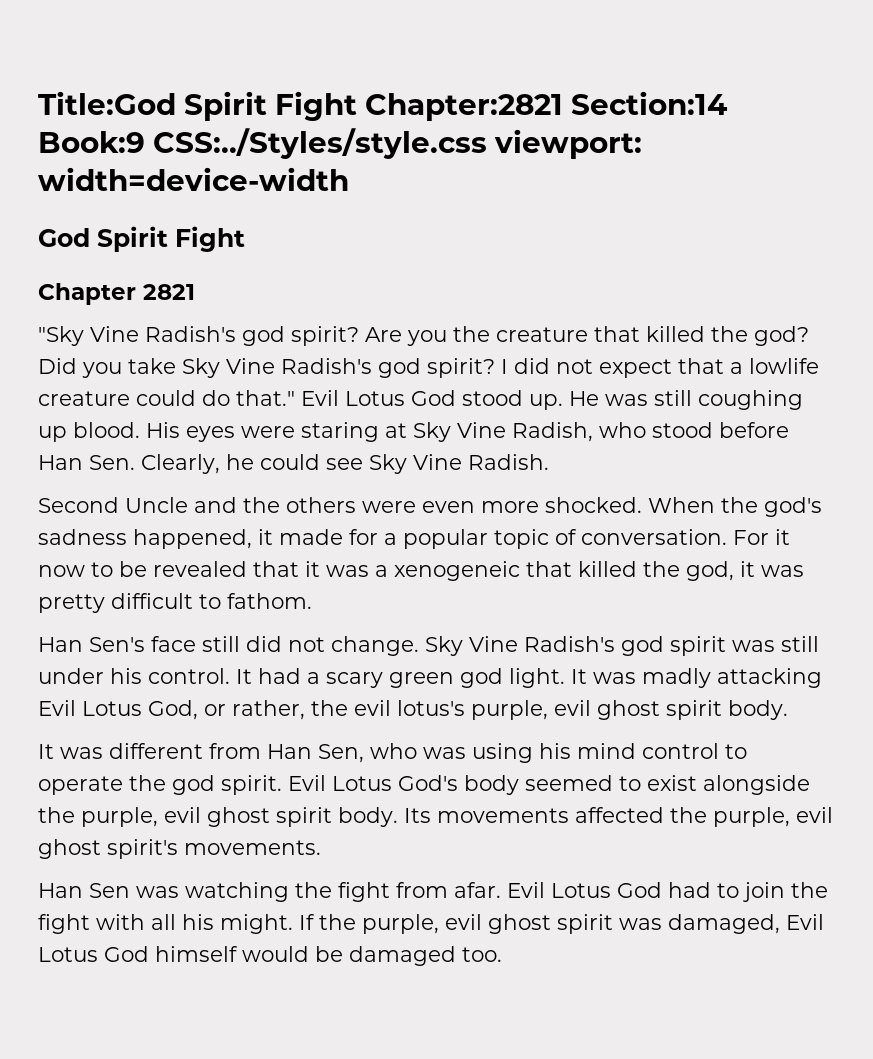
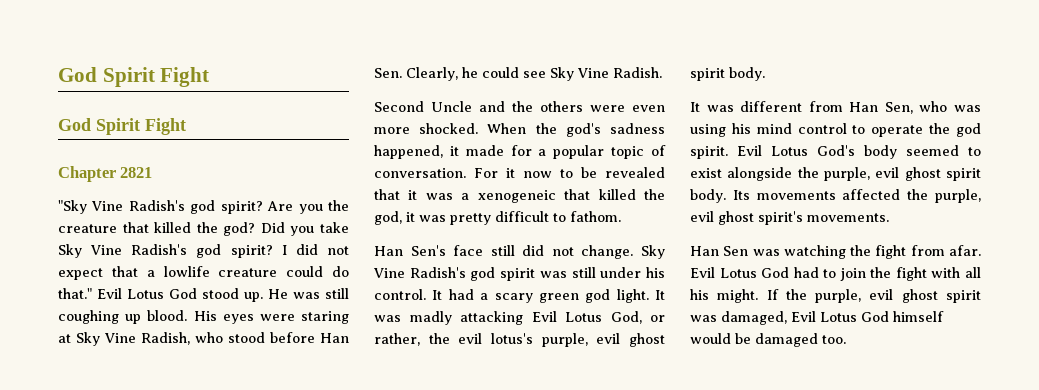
[38,91,728,121] [38,128,642,159] [38,167,349,191] Title:God Spirit Fight Chapter:2821 Section:14 Book:9 CSS:../Styles/style.css viewport: width=device-width -> [58,67,210,87] God Spirit Fight

